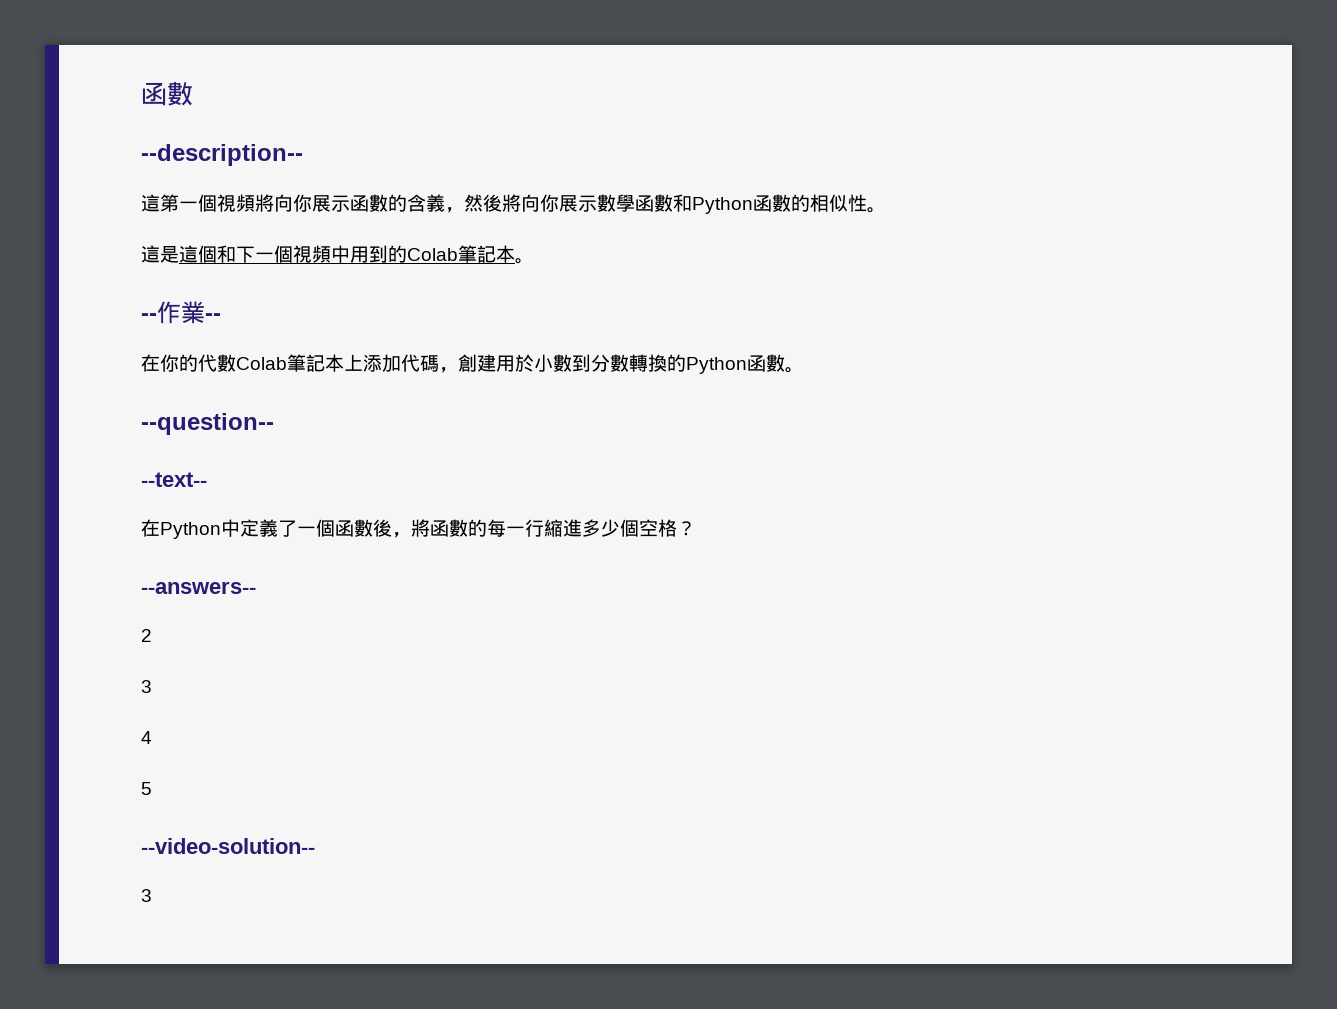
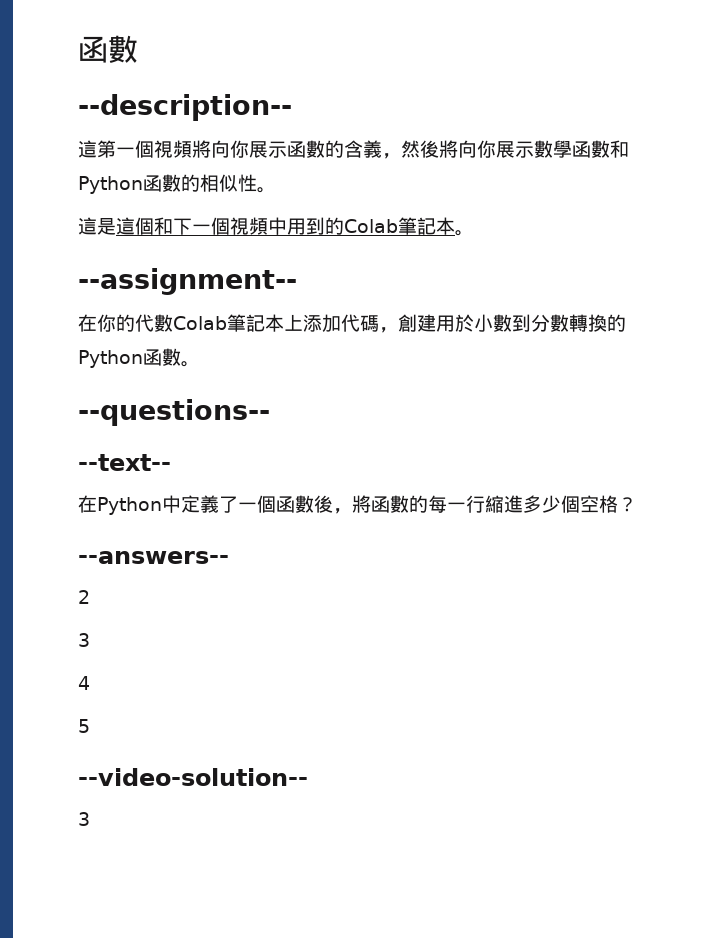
[141,301,221,324] --作業-- -> [78,268,297,295] --assignment--
[141,413,274,435] --question-- -> [78,399,270,426] --questions--

